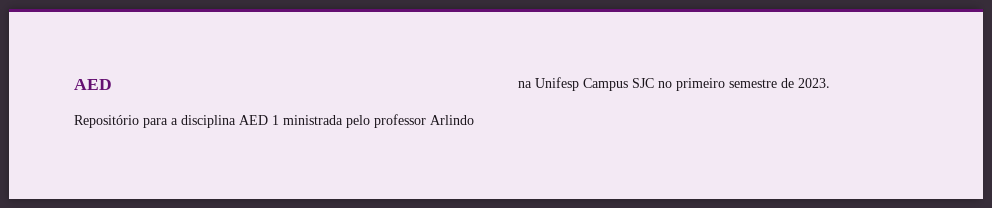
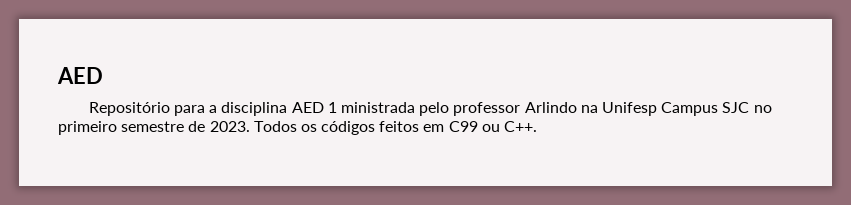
(830, 83) none -> [253,121,538,135] Todos os códigos feitos em C99 ou C++.

